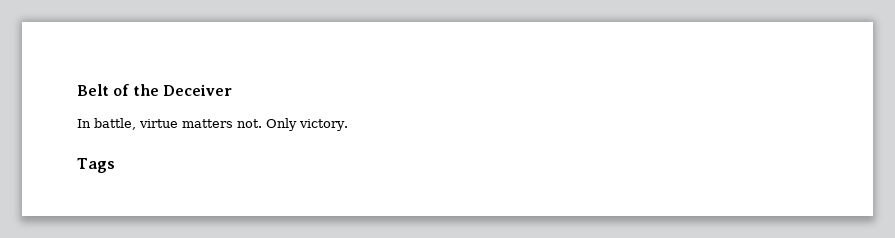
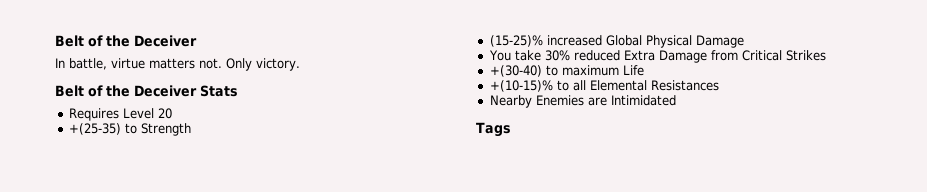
(348, 125) none -> [55,85,238,97] [68,108,172,121] [68,123,191,136] [489,35,744,48] [488,50,826,63] [489,65,644,77] [489,80,719,92] [489,95,676,108] // Belt of the Deceiver Stats // Requires Level 20 // +(25-35) to Strength // (15-25)% increased Global Physical Damage // You take 30% reduced Extra Damage from Critical Strikes // +(30-40) to maximum Life // +(10-15)% to all Elemental Resistances // Nearby Enemies are Intimidated

